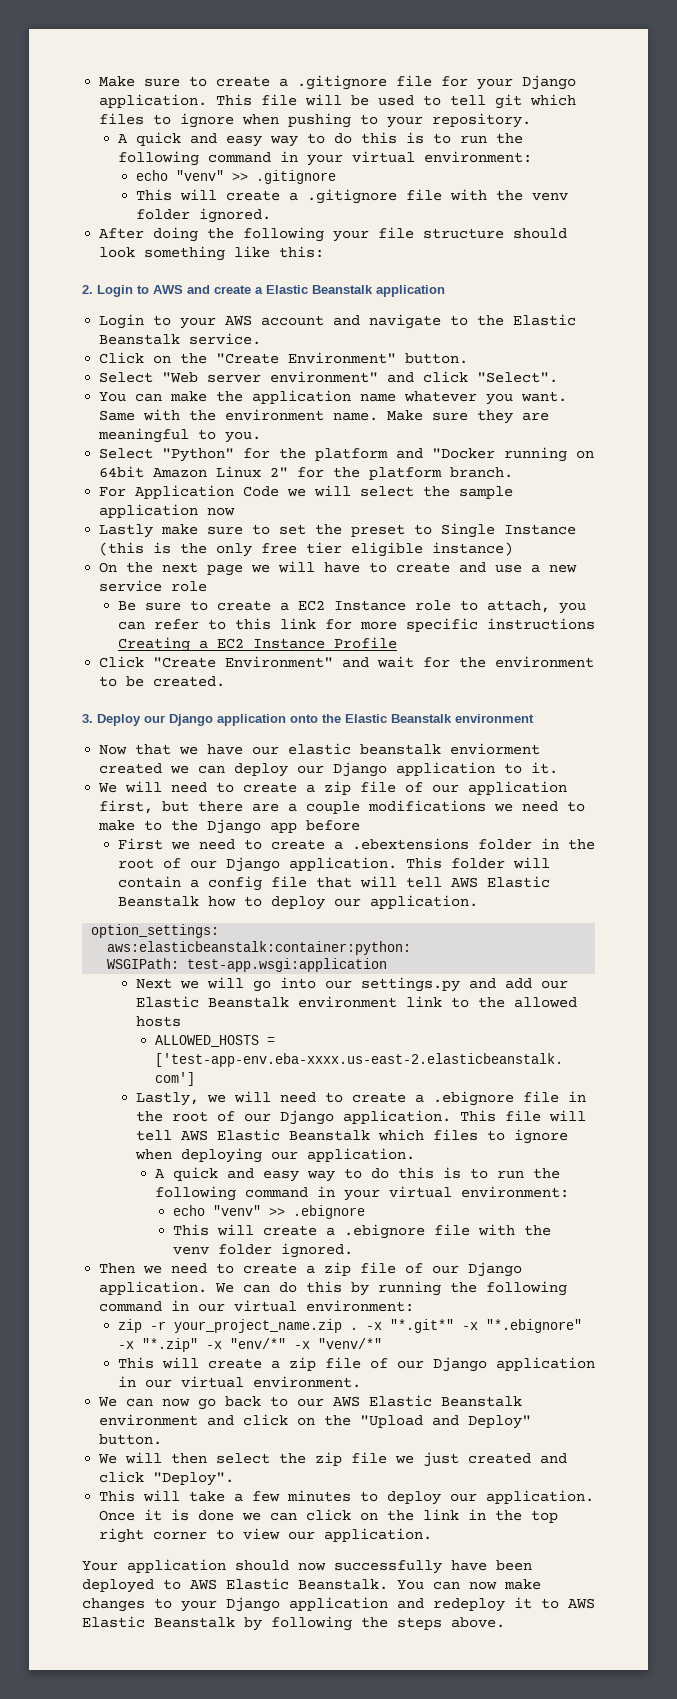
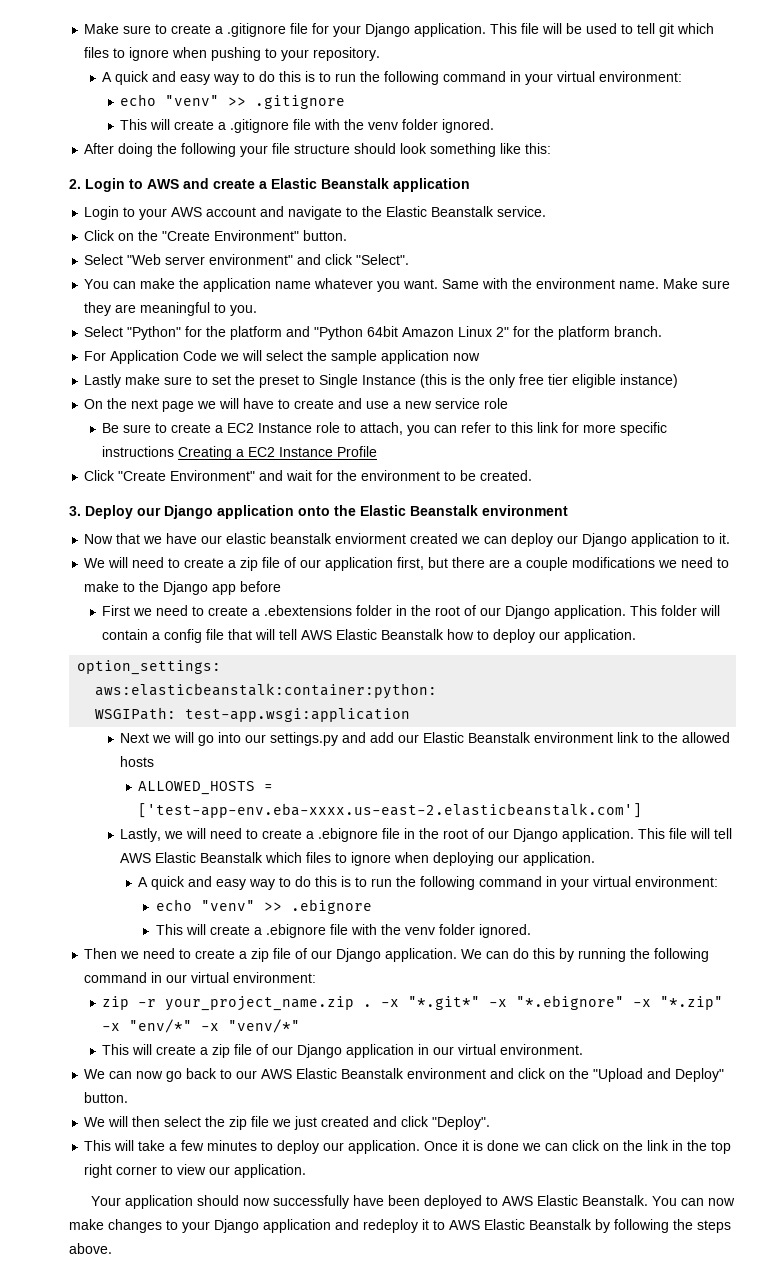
[432,447,595,462] "Docker running on -> [314,326,364,340] "Python

